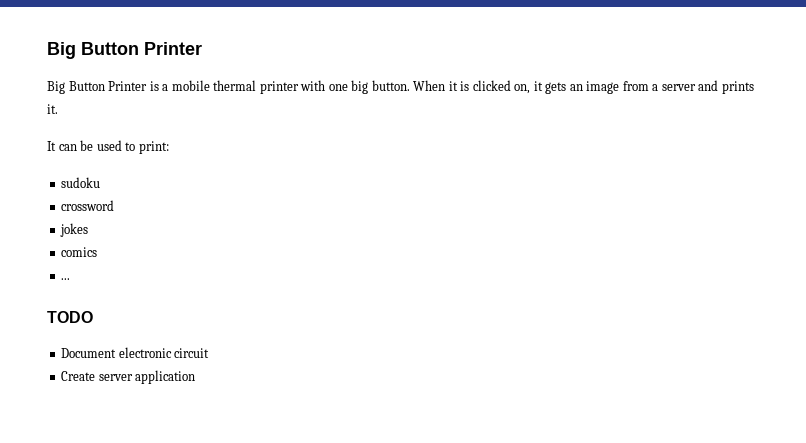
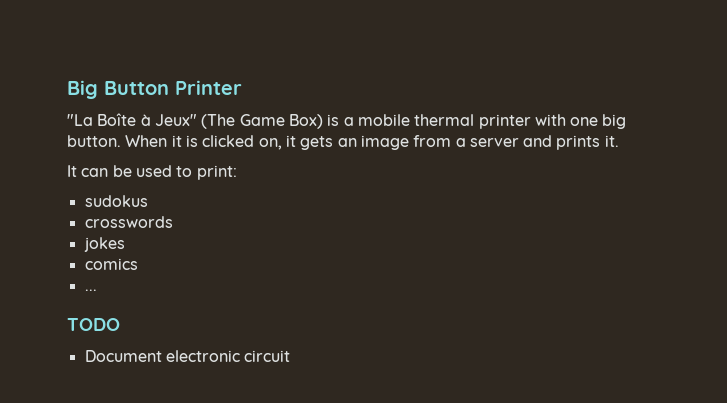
[47,81,148,94] Big Button Printer -> [67,113,323,129] "La Boîte à Jeux" (The Game Box)
[61,177,101,188] [61,200,115,211] sudoku // crossword -> [84,195,148,207] [84,216,173,228] sudokus // crosswords
[61,370,196,384] // Create server application -> (291, 356) none

